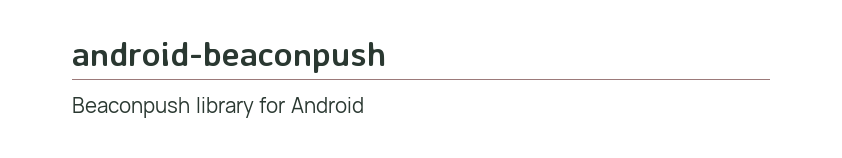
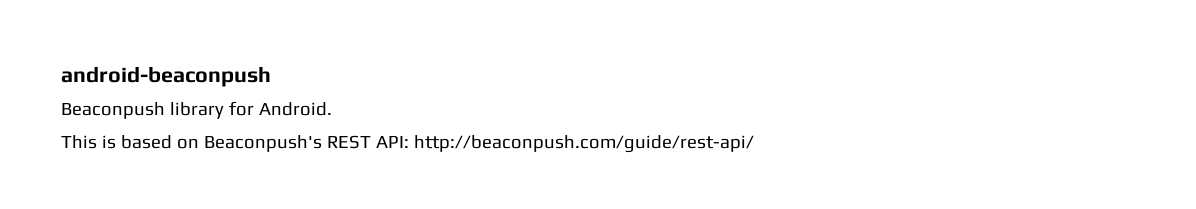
[290,97,364,113] Android -> [258,102,332,116] [61,135,754,153] Android. // This is based on Beaconpush's REST API: http://beaconpush.com/guide/rest-api/

